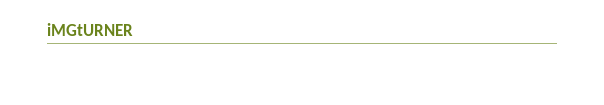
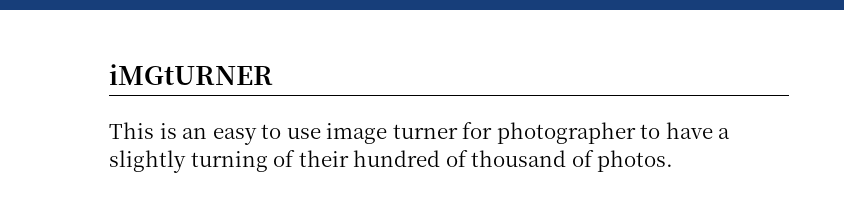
(133, 29) none -> [109,122,731,145] [109,150,674,173] // This is an easy to use image turner for photographer to have a slightly turning of their hundred of thousand of photos.

